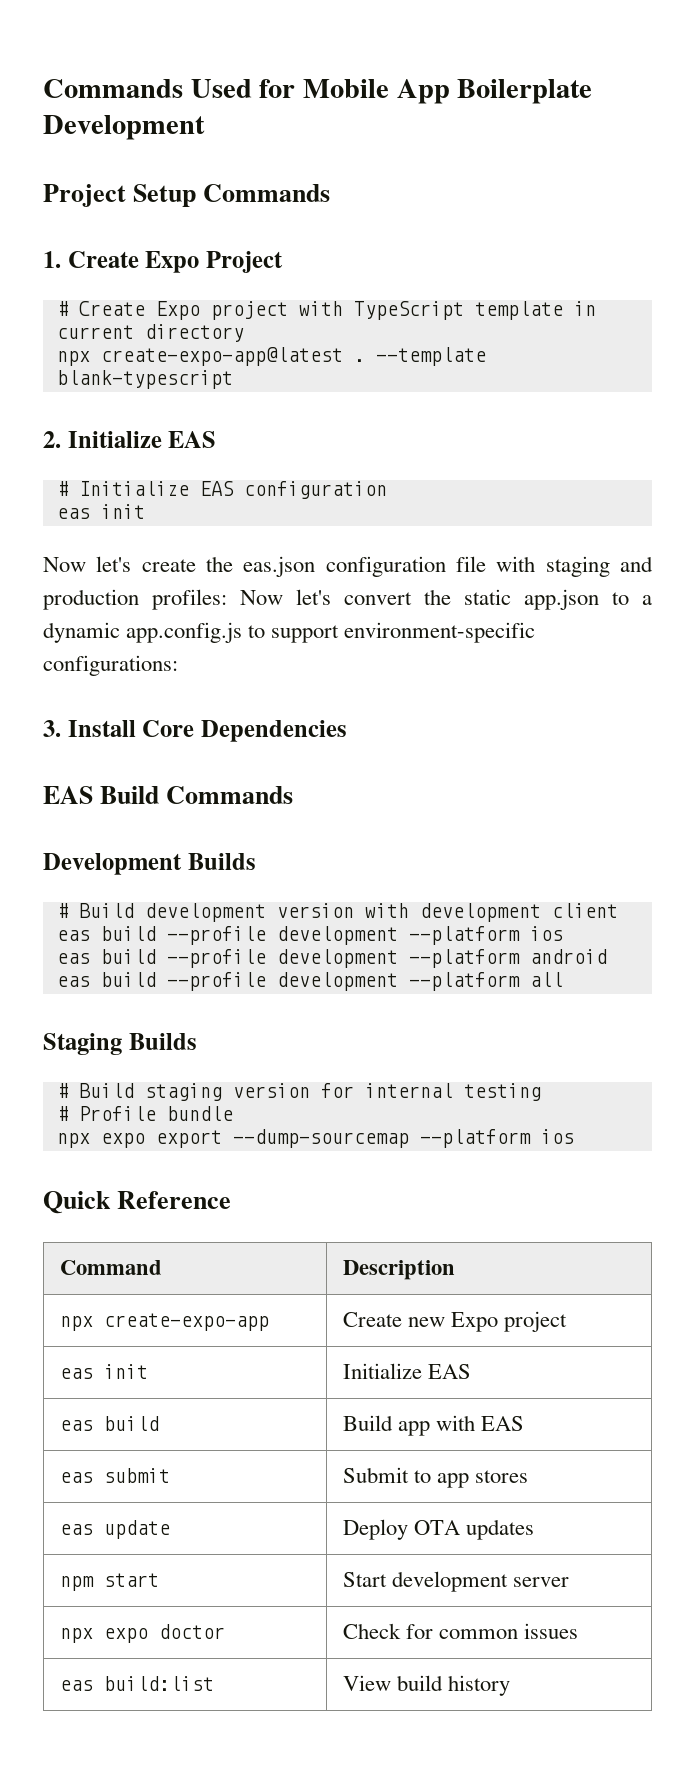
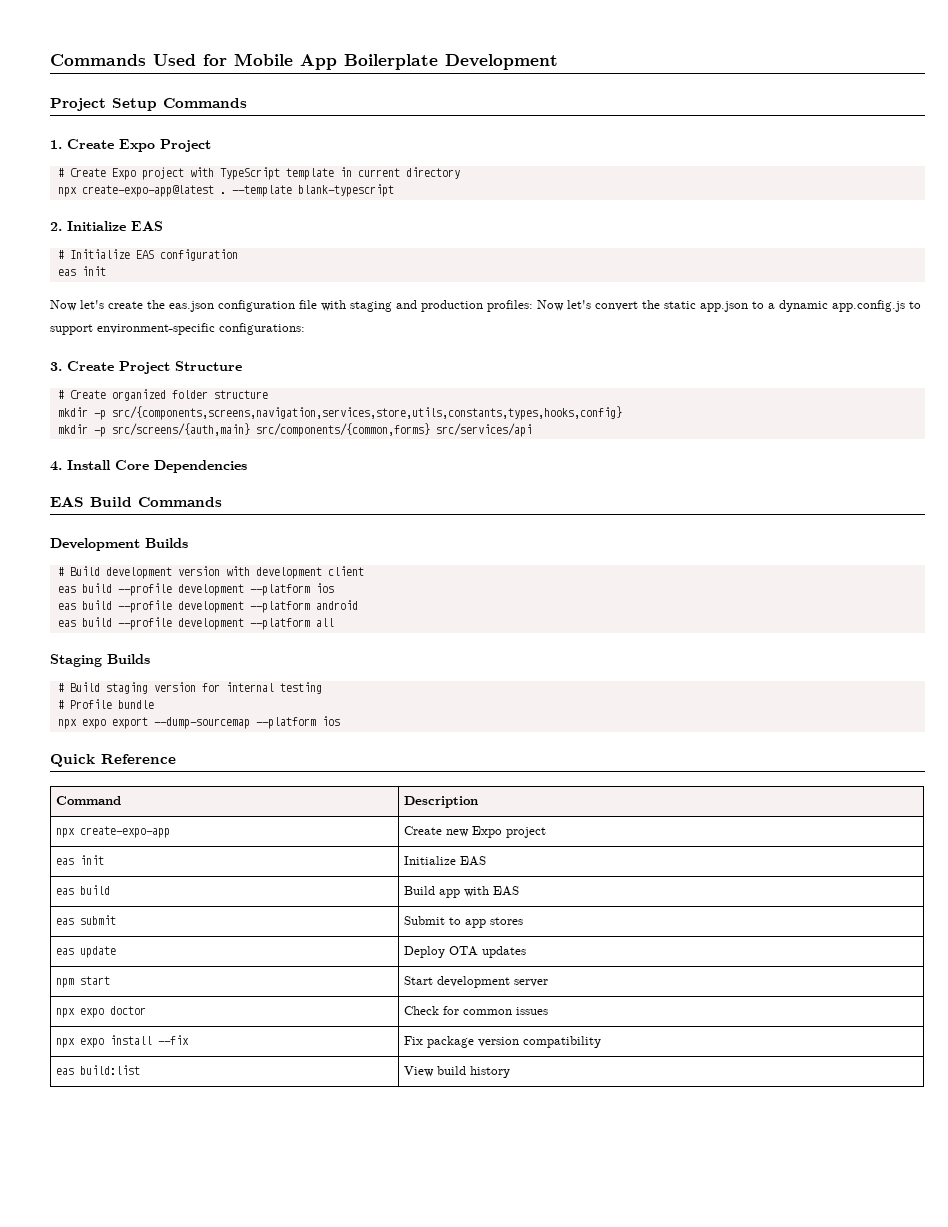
(61, 728) none -> [67,361,242,374] [57,389,268,401] [57,406,622,420] [57,423,532,437] [50,461,62,471] Create Project Structure // # Create organized folder structure // mkdir -p src/{components,screens,navigation,services,store,utils,constants,types,hooks,config} // mkdir -p src/screens/{auth,main} src/components/{common,forms} src/services/api // 4.
(579, 1631) none -> [55,1035,189,1048] [403,1036,601,1048] // npx expo install --fix | Fix package version compatibility

